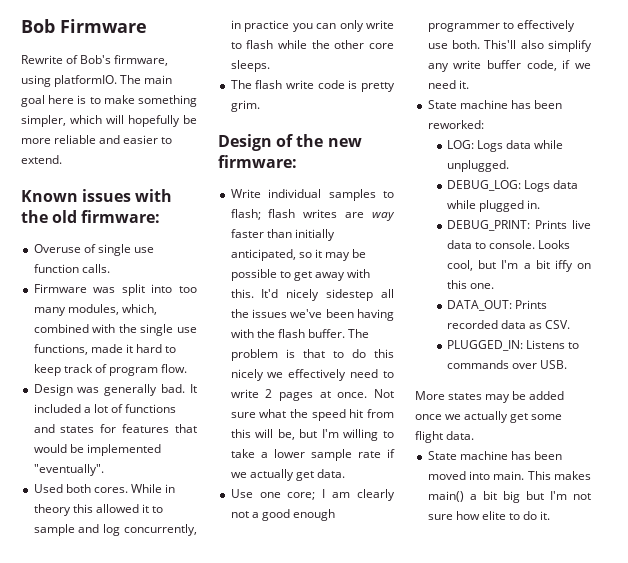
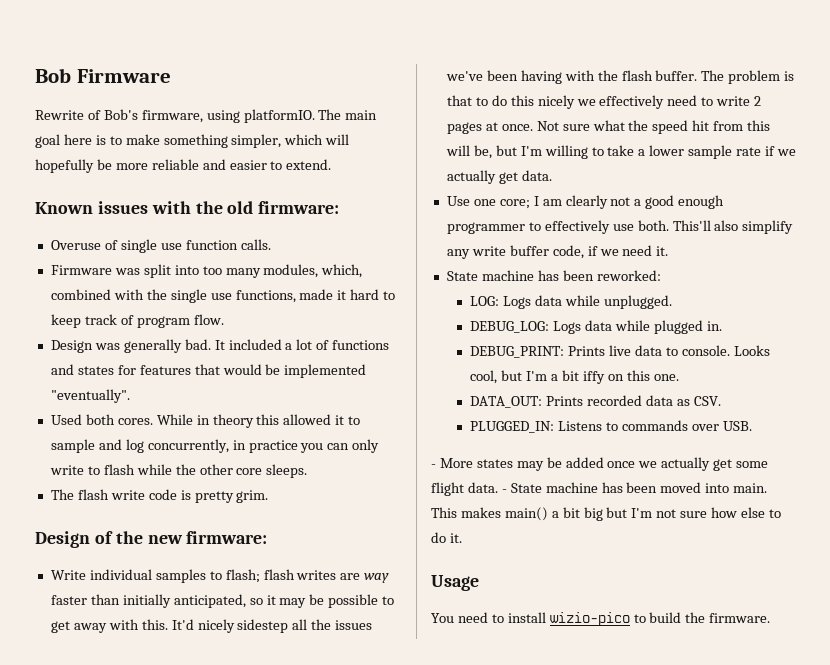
(568, 364) none -> [431,464,436,468] -
(475, 435) // -> [501,489,507,493] -
[481,511,506,520] elite -> [741,507,766,518] else
(551, 515) none -> [431,575,479,591] [431,612,771,626] // Usage // You need to install wizio-pico to build the firmware.

